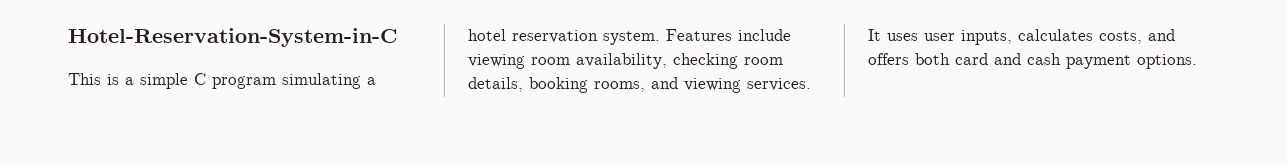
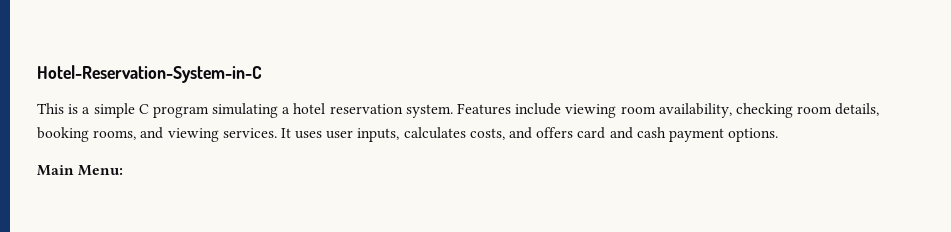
[915,53,950,65] both -> (574, 132) none
(1197, 61) none -> [37,165,124,176] // Main Menu:

